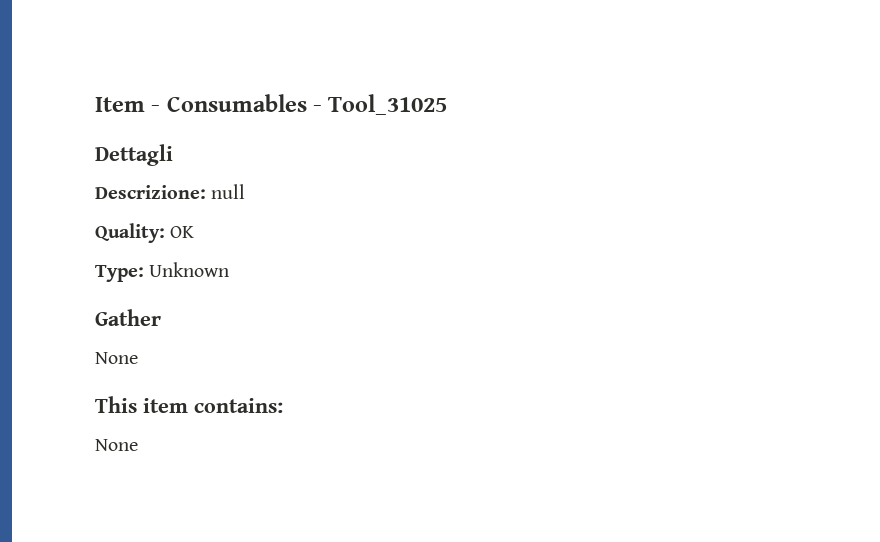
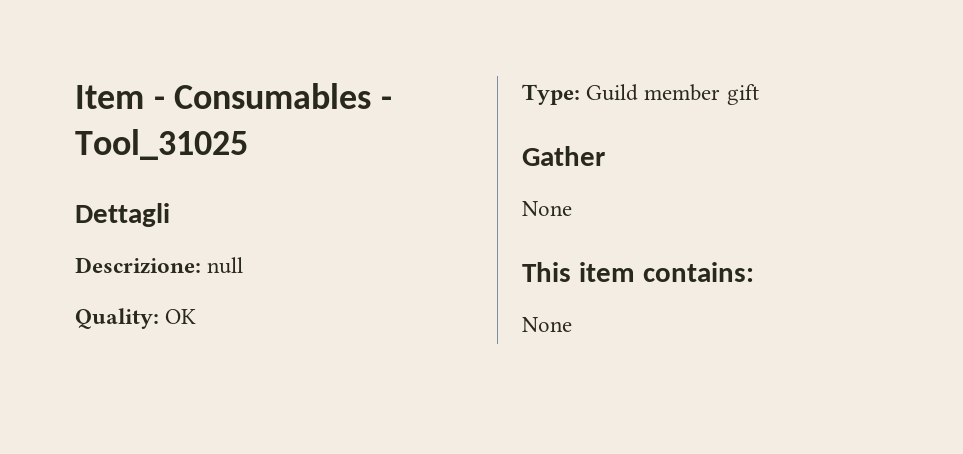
[149,262,230,277] Unknown -> [586,84,759,105] Guild member gift

